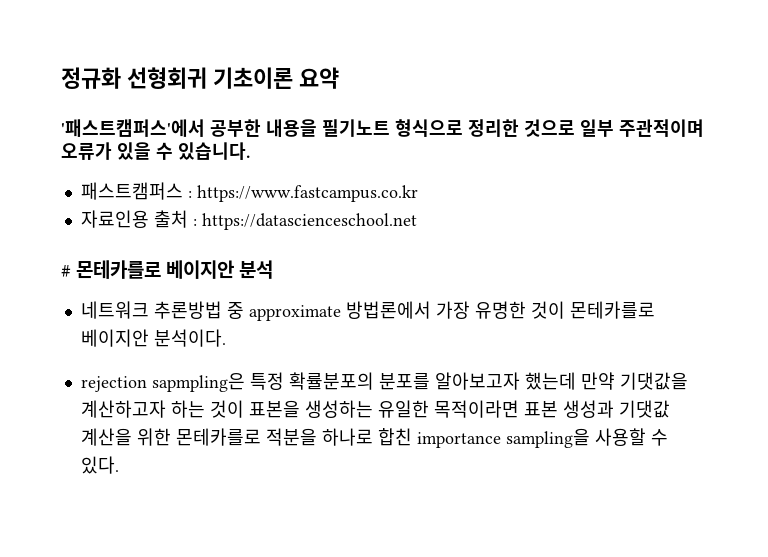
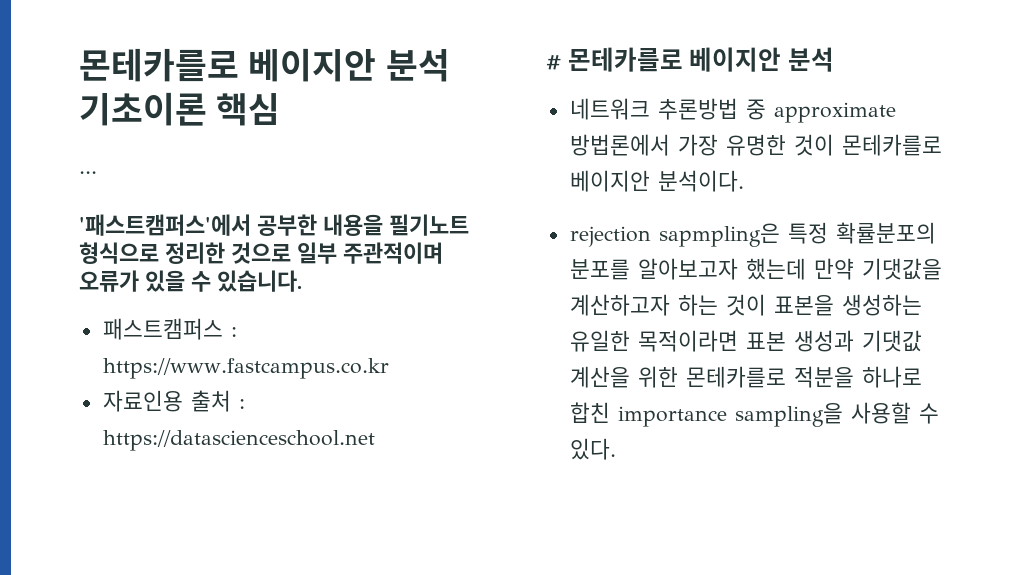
[61,67,339,89] 정규화 선형회귀 기초이론 요약 -> [79,48,450,82] [79,92,281,126] [79,171,97,174] 몬테카를로 베이지안 분석 기초이론 핵심 // ...

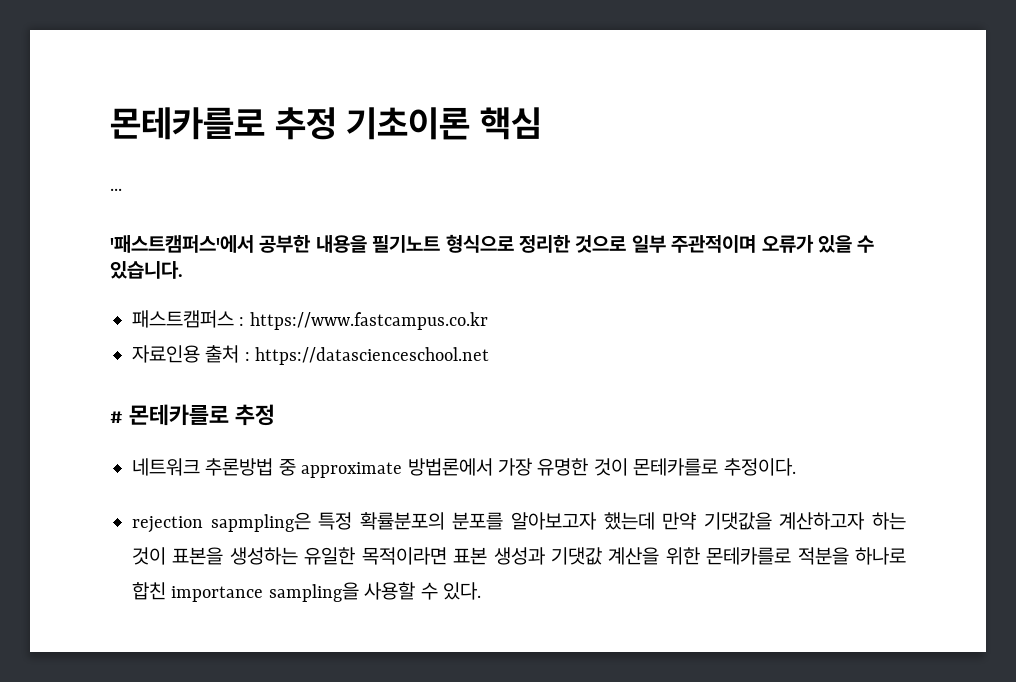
[79,48,450,82] 몬테카를로 베이지안 분석 -> [110,107,337,140] 몬테카를로 추정
[689,47,834,72] 베이지안 분석 -> [235,404,276,426] 추정
[569,170,744,192] 베이지안 분석이다. -> [723,458,796,476] 추정이다.

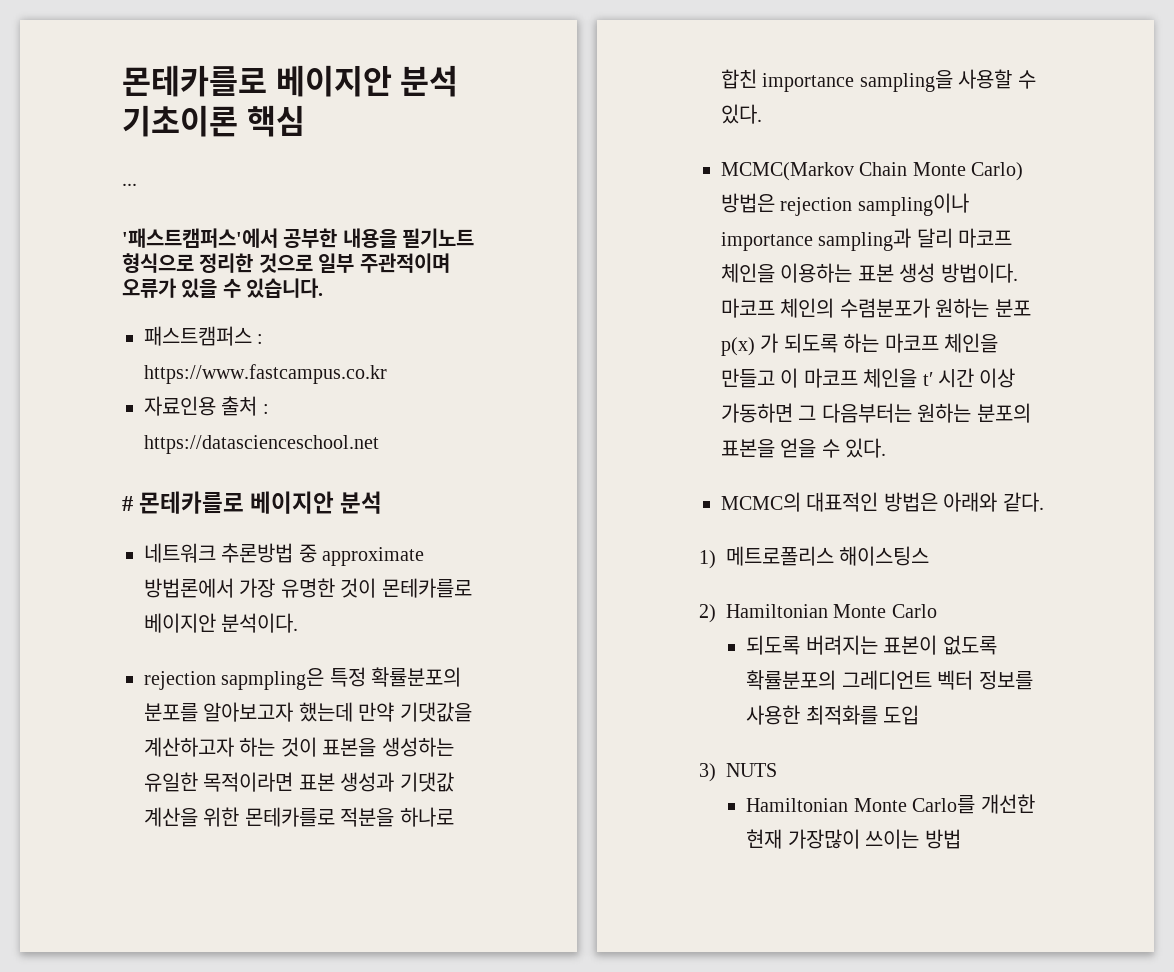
[110,107,337,140] 몬테카를로 추정 -> [122,65,459,97] 몬테카를로 베이지안 분석
[235,404,276,426] 추정 -> [250,491,383,514] 베이지안 분석
[723,458,796,476] 추정이다. -> [144,613,299,633] 베이지안 분석이다.
(481, 591) none -> [721,162,1024,181] [721,193,969,216] [721,228,1013,251] [721,263,1018,283] [721,298,1031,318] [721,333,998,356] [721,368,1016,388] [721,403,1031,423] [721,438,887,458] [721,492,1044,512] [699,546,930,569] [699,604,937,623] [746,635,997,655] [746,670,1033,690] [746,705,920,725] [699,763,777,782] [746,794,1035,814] [746,829,961,849] // MCMC(Markov Chain Monte Carlo) 방법은 rejection sampling이나 importance sampling과 달리 마코프 체인을 이용하는 표본 생성 방법이다. 마코프 체인의 수렴분포가 원하는 분포 p(x) 가 되도록 하는 마코프 체인을 만들고 이 마코프 체인을 t′ 시간 이상 가동하면 그 다음부터는 원하는 분포의 표본을 얻을 수 있다. // MCMC의 대표적인 방법은 아래와 같다. // 1) 메트로폴리스 해이스팅스 // 2) Hamiltonian Monte Carlo // 되도록 버려지는 표본이 없도록 확률분포의 그레디언트 벡터 정보를 사용한 최적화를 도입 // 3) NUTS // Hamiltonian Monte Carlo를 개선한 현재 가장많이 쓰이는 방법

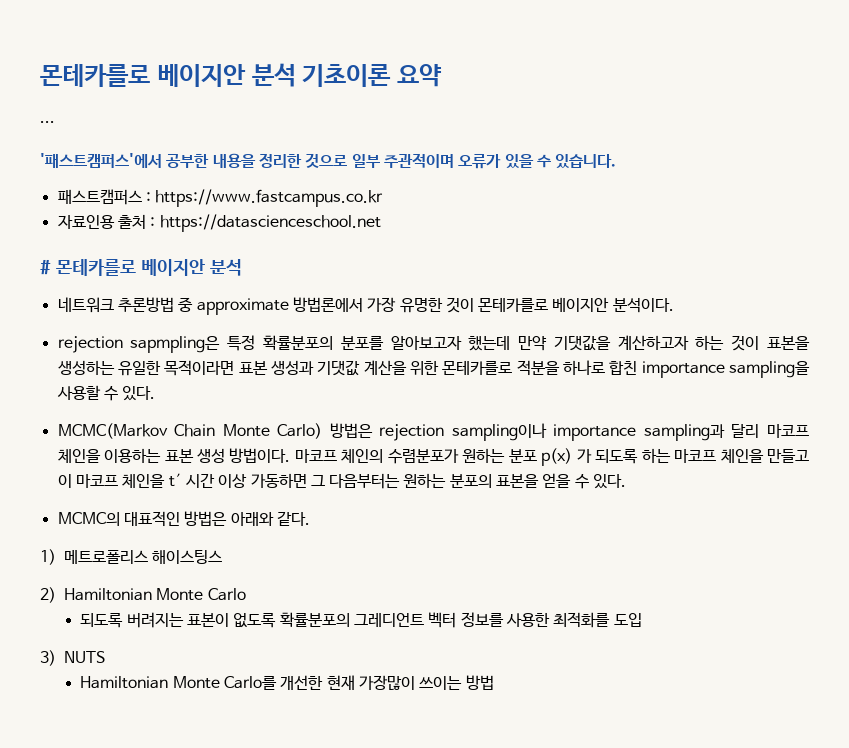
[246,105,305,137] 핵심 -> [397,64,442,87] 요약
[402,228,475,248] [122,253,194,273] 필기노트 형식으로 -> (256, 160) none

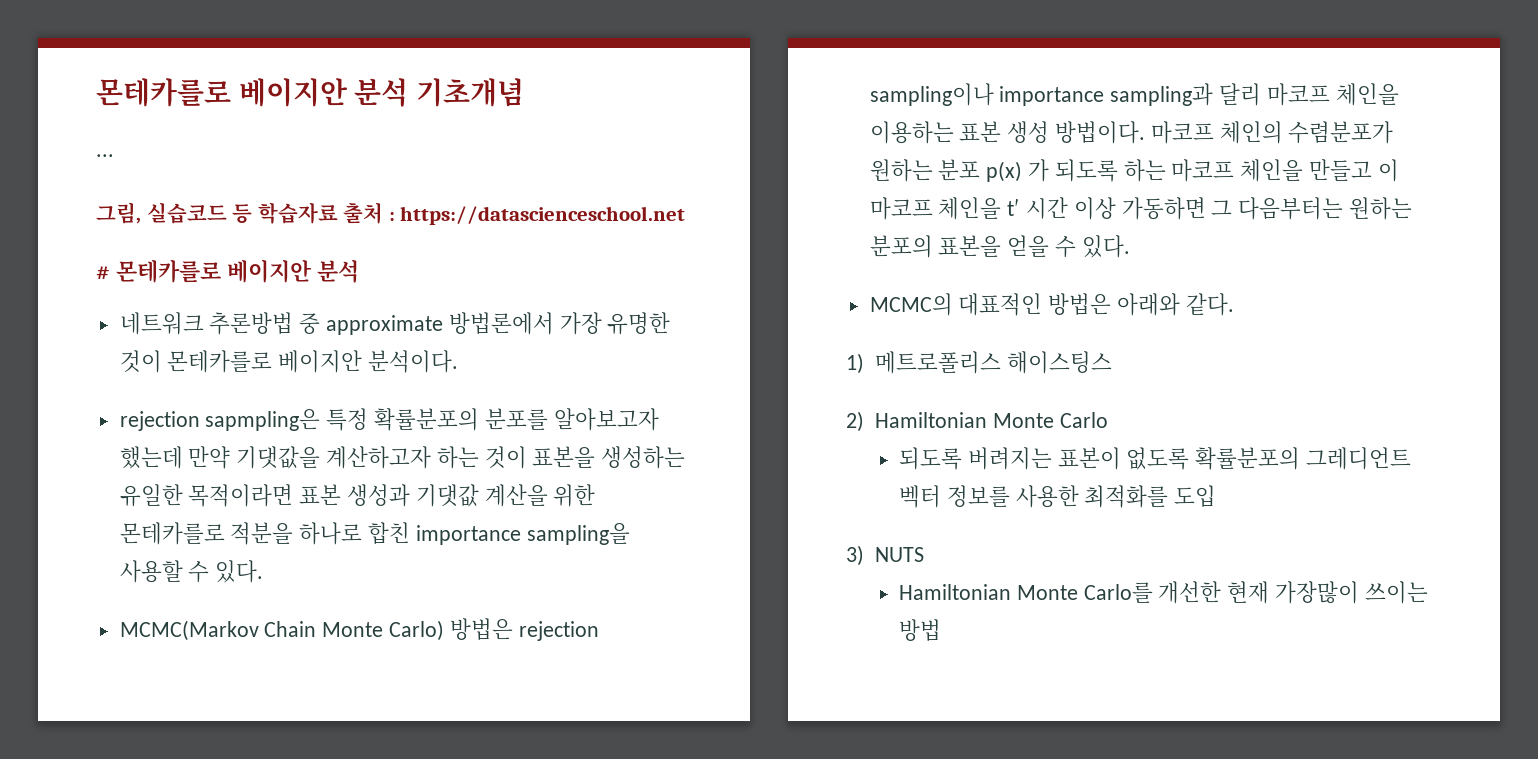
[40,63,442,87] 몬테카를로 베이지안 분석 기초이론 요약 -> [96,78,524,107] 몬테카를로 베이지안 분석 기초개념
[40,153,617,169] [57,189,384,207] [57,215,115,229] '패스트캠퍼스'에서 공부한 내용을 정리한 것으로 일부 주관적이며 오류가 있을 수 있습니다. // 패스트캠퍼스 : https://www.fastcampus.co.kr // 자료인용 -> [96,202,338,224] 그림, 실습코드 등 학습자료

